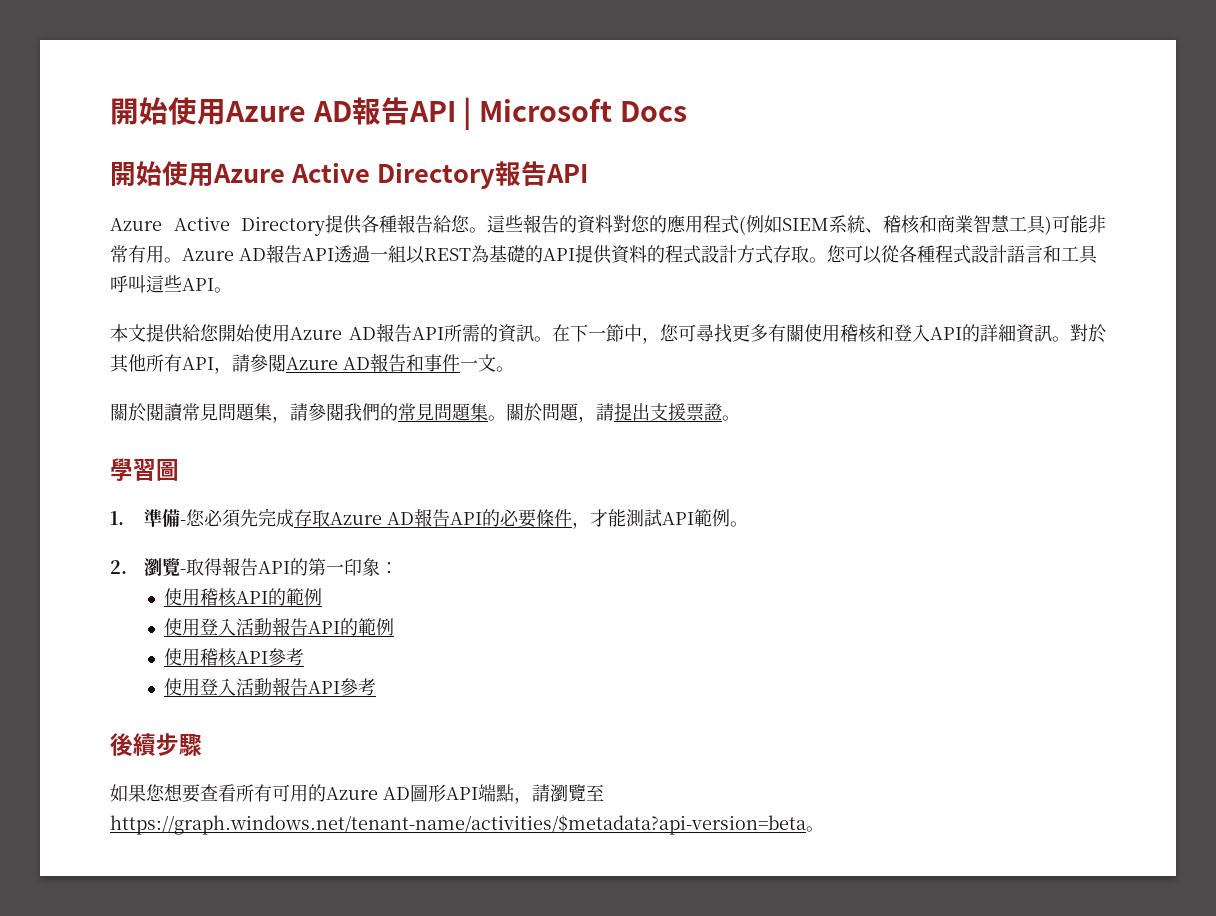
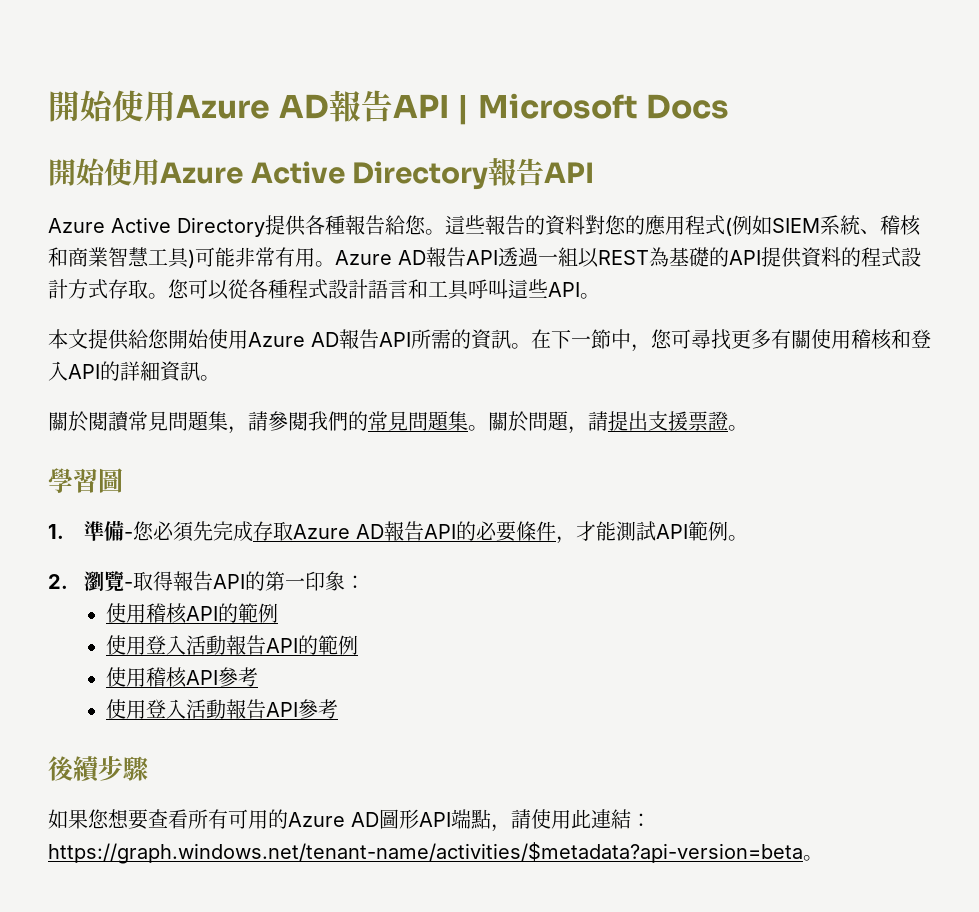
[1070,324,1106,343] [110,353,514,374] 對於其他所有API，請參閱Azure AD報告和事件一文。 -> (220, 378) none
[550,784,604,802] 瀏覽至 -> [531,809,651,829] 使用此連結：

